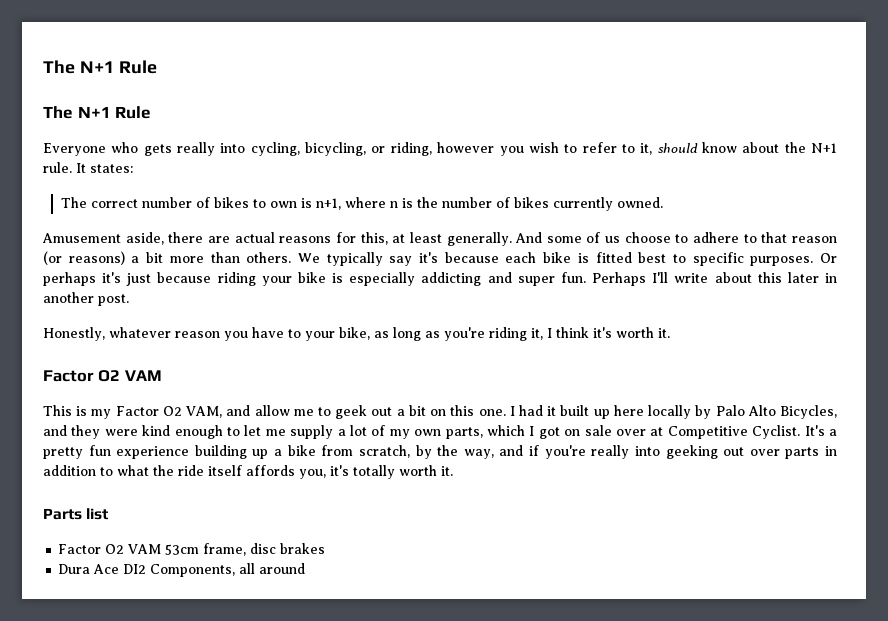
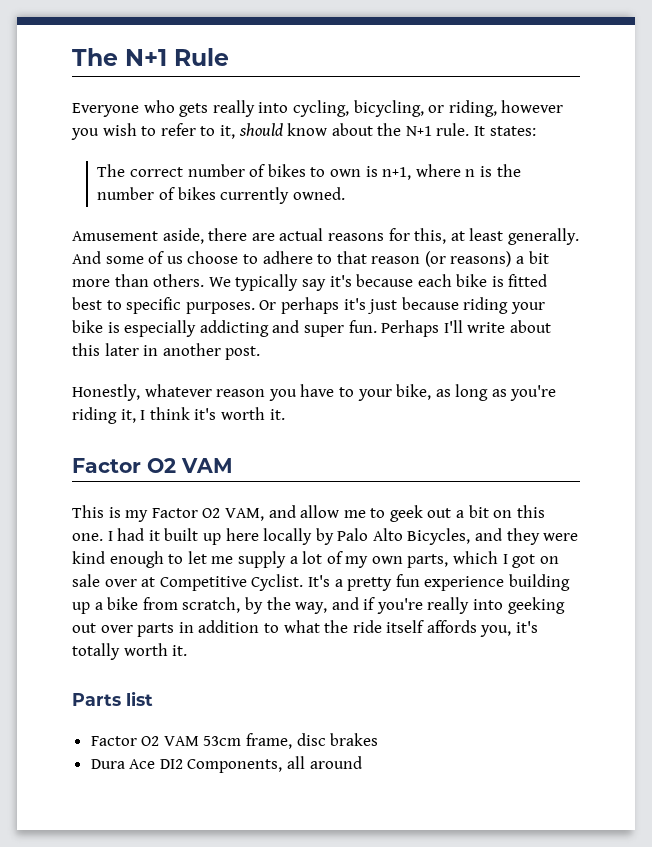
[43,60,157,74] [43,106,152,119] The N+1 Rule // The N+1 Rule -> [72,48,229,66] The N+1 Rule

